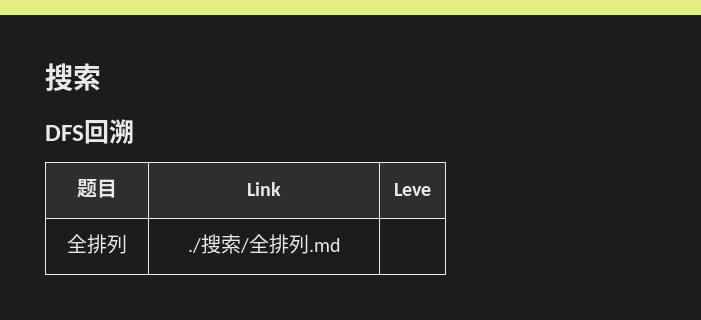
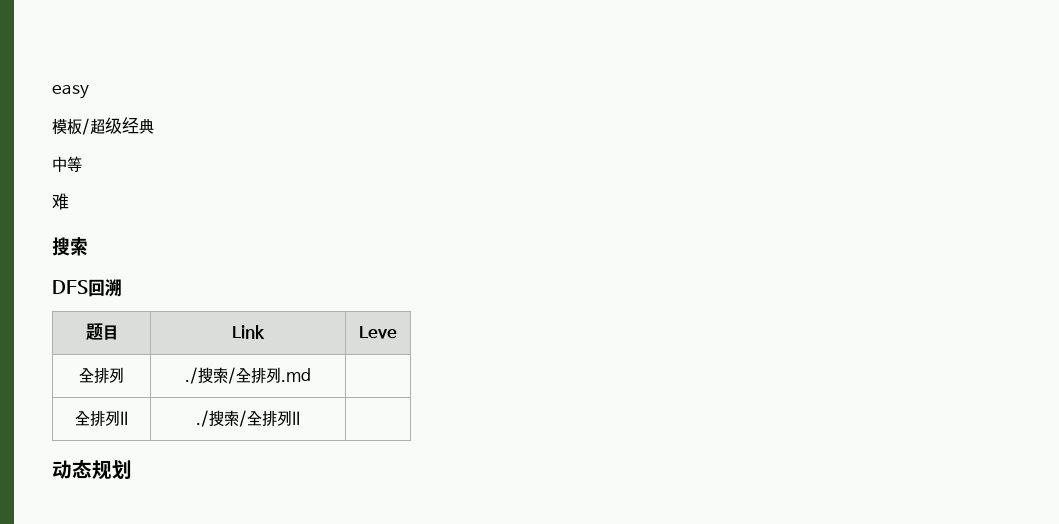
(45, 77) none -> [52,84,89,99] [52,117,154,135] [52,156,82,172] [52,193,69,210] easy // 模板/超级经典 // 中等 // 难 //
(341, 245) none -> [75,410,128,427] [196,410,300,427] [52,459,132,480] // 全排列II | ./搜索/全排列II | // 动态规划

